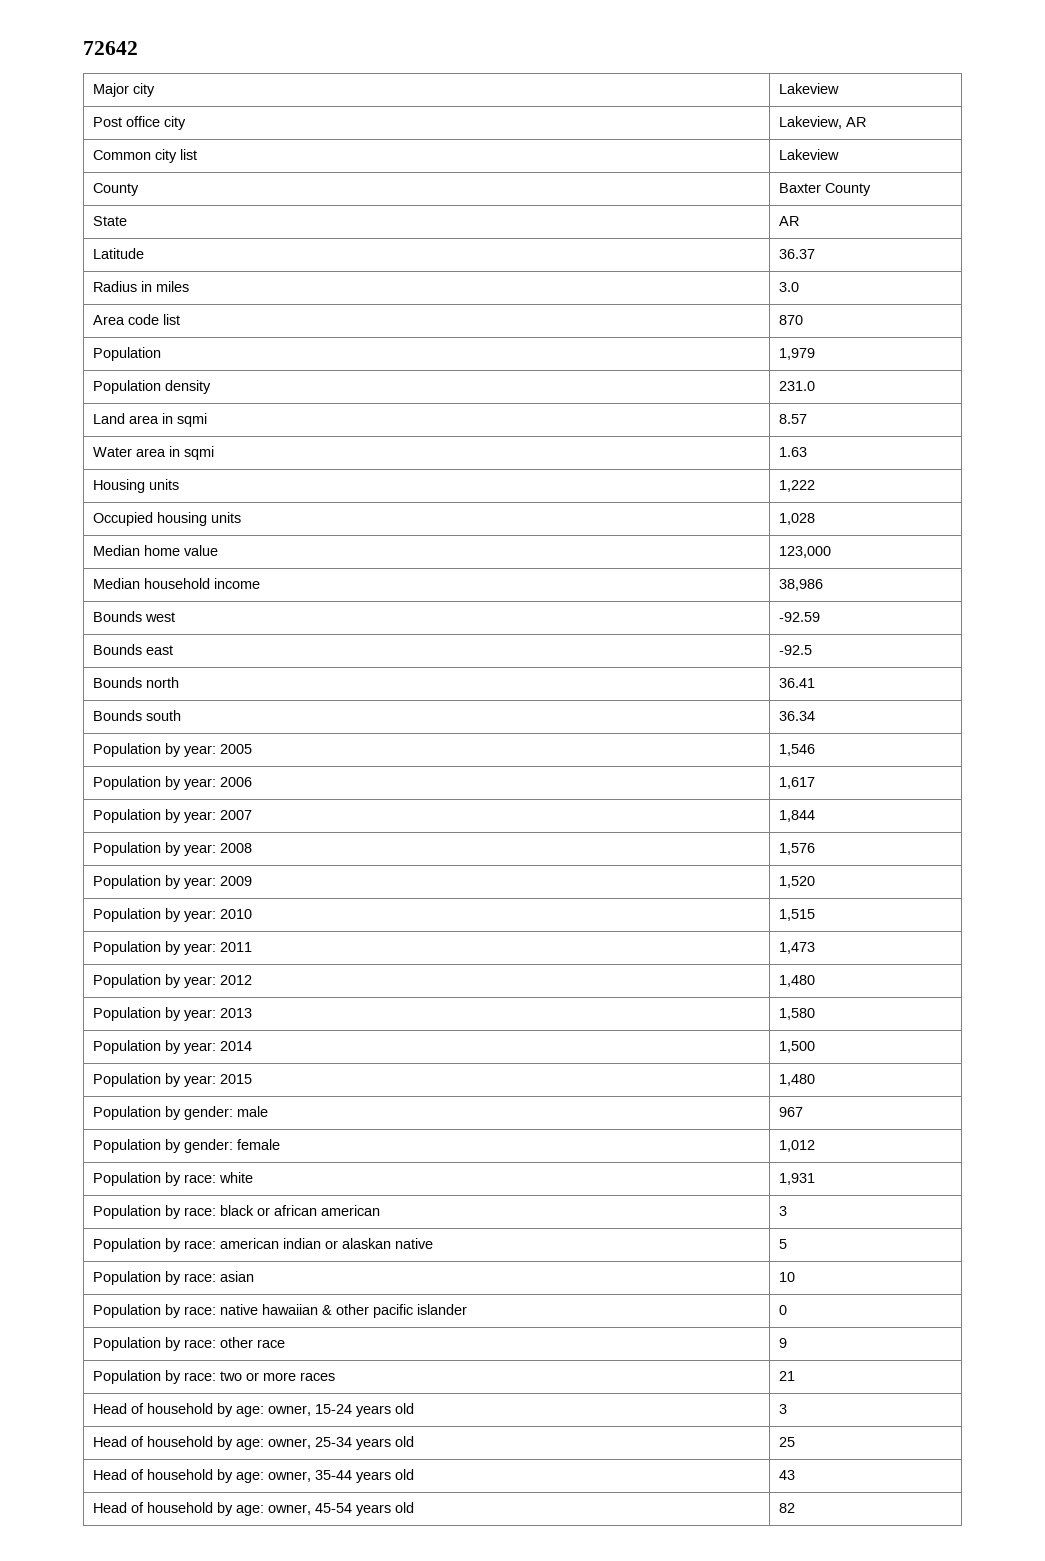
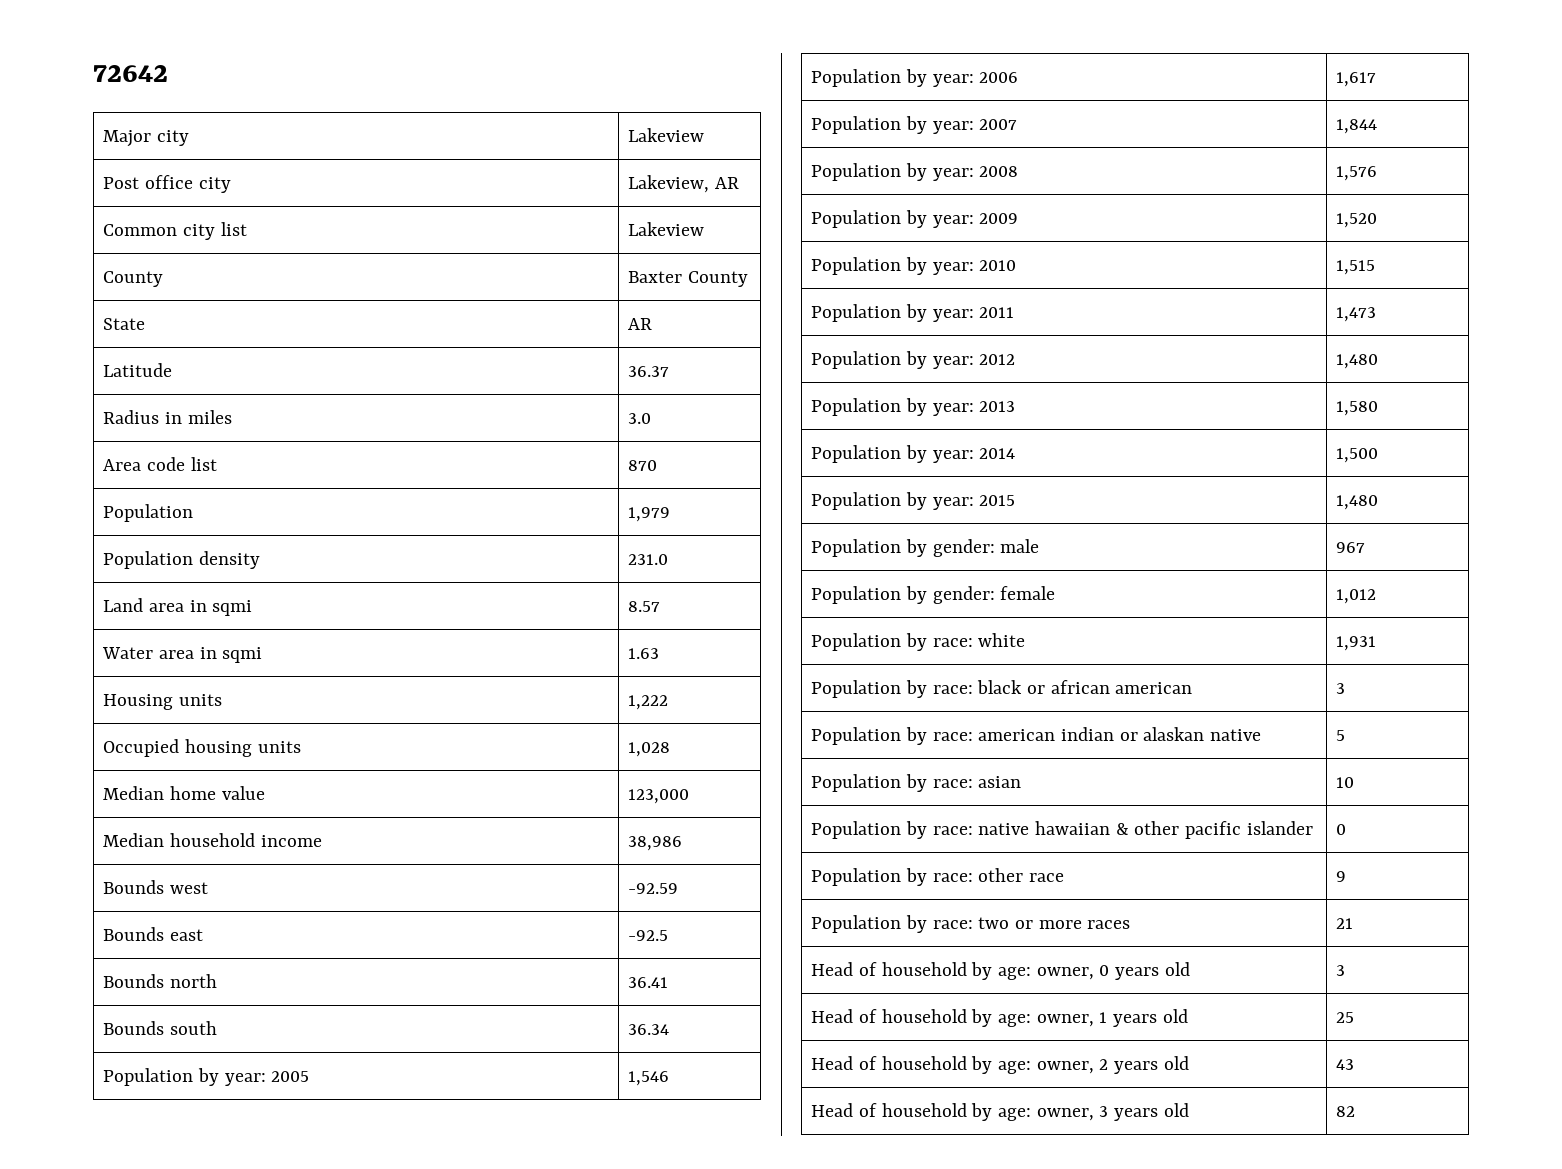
[314,1404,352,1414] 15-24 -> [1099,965,1110,976] 0
[314,1437,352,1447] 25-34 -> [1099,1012,1108,1023] 1
[314,1470,352,1480] 35-44 -> [1099,1059,1109,1070] 2
[314,1503,352,1513] 45-54 -> [1099,1106,1109,1117] 3

